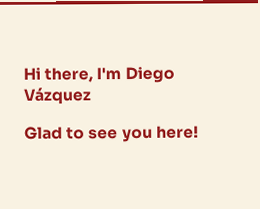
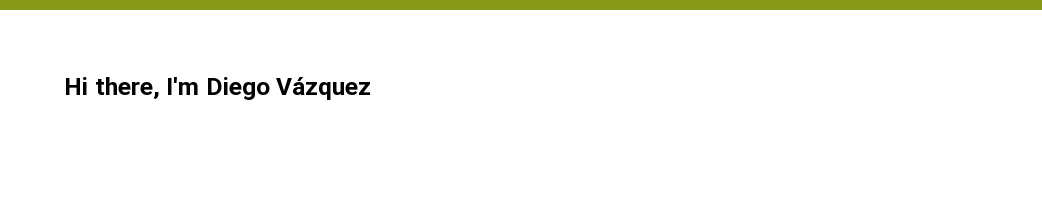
[24,125,199,143] // Glad to see you here! -> (372, 88) none

